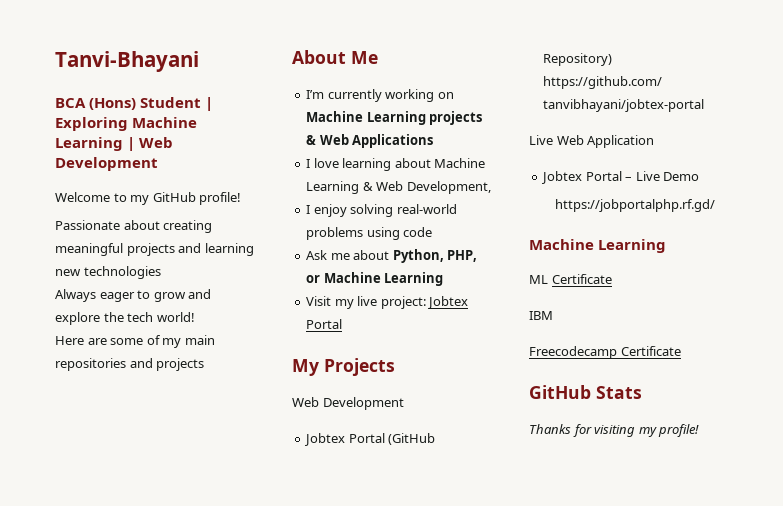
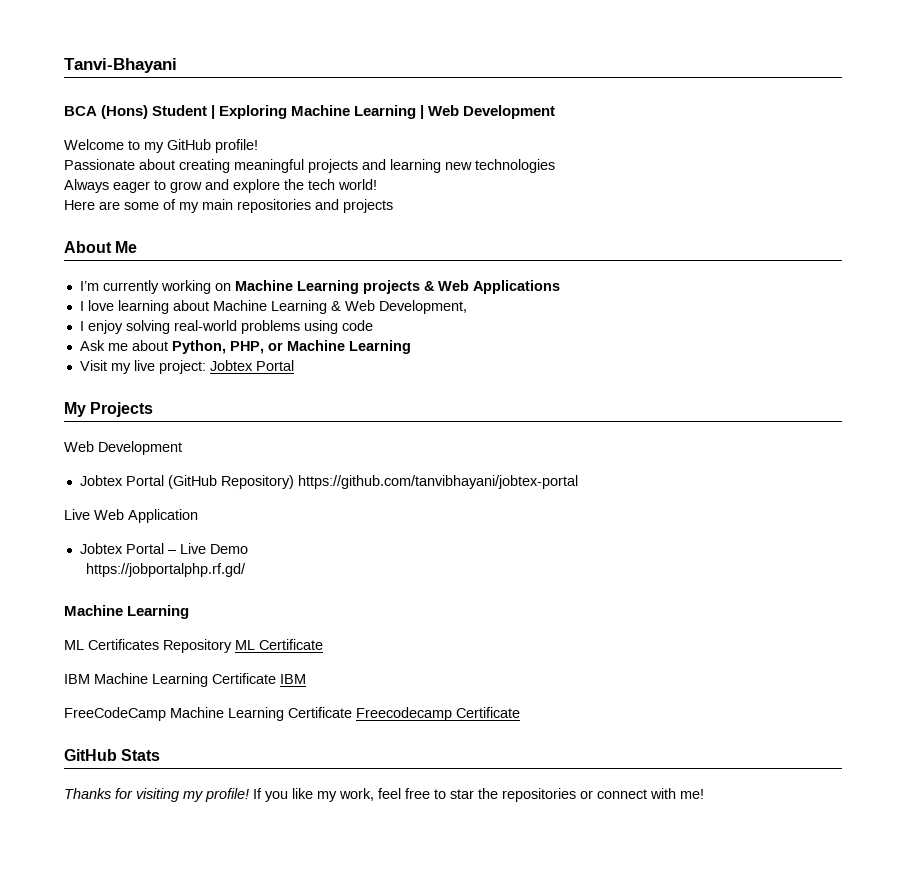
(548, 279) none -> [88,639,255,653] Certificates Repository ML
(553, 315) // -> [94,673,306,687] [64,707,352,721] Machine Learning Certificate IBM // FreeCodeCamp Machine Learning Certificate
(700, 430) none -> [253,788,704,802] If you like my work, feel free to star the repositories or connect with me!

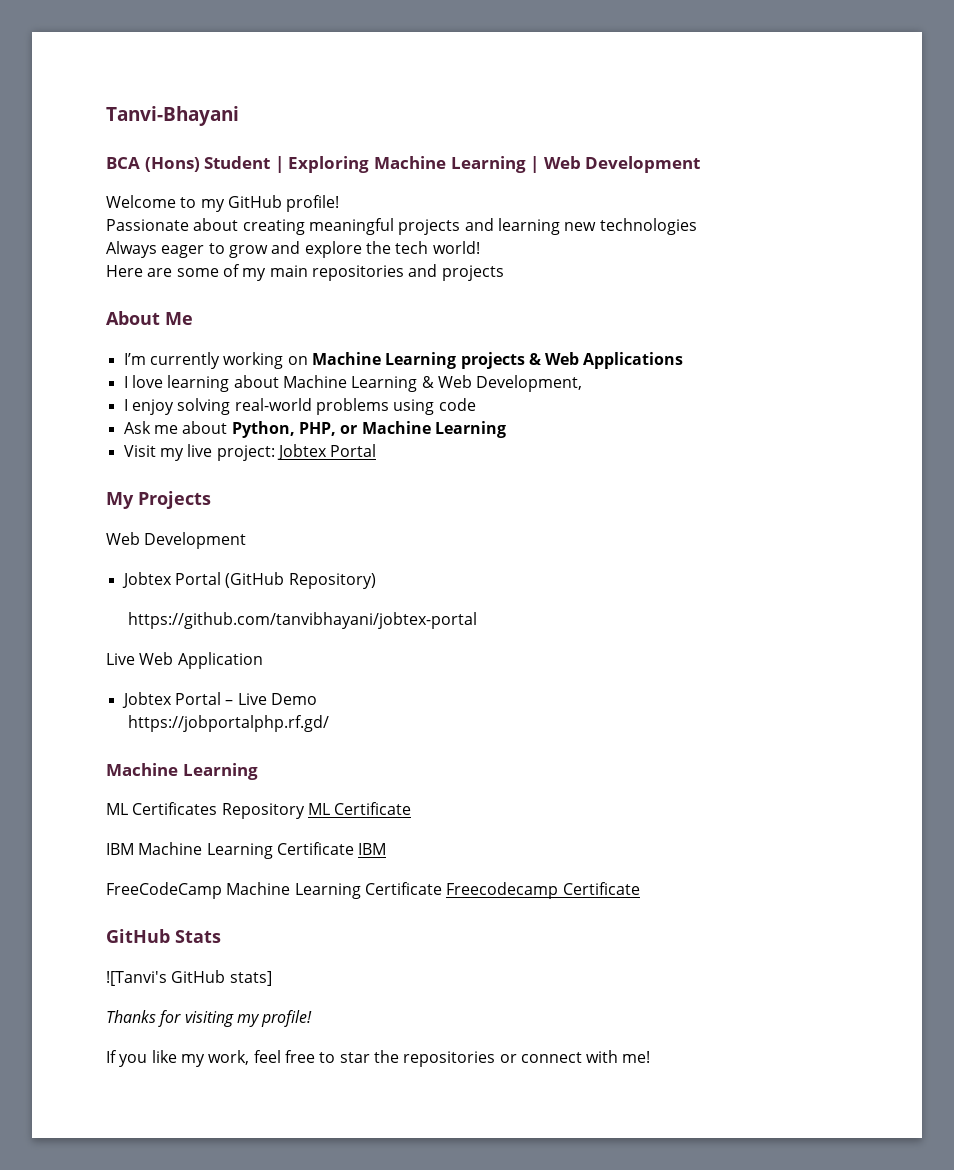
(294, 482) none -> (376, 581) //
(161, 755) none -> [106,970,272,986] // ![Tanvi's GitHub stats]
(249, 795) none -> (313, 1018) //

